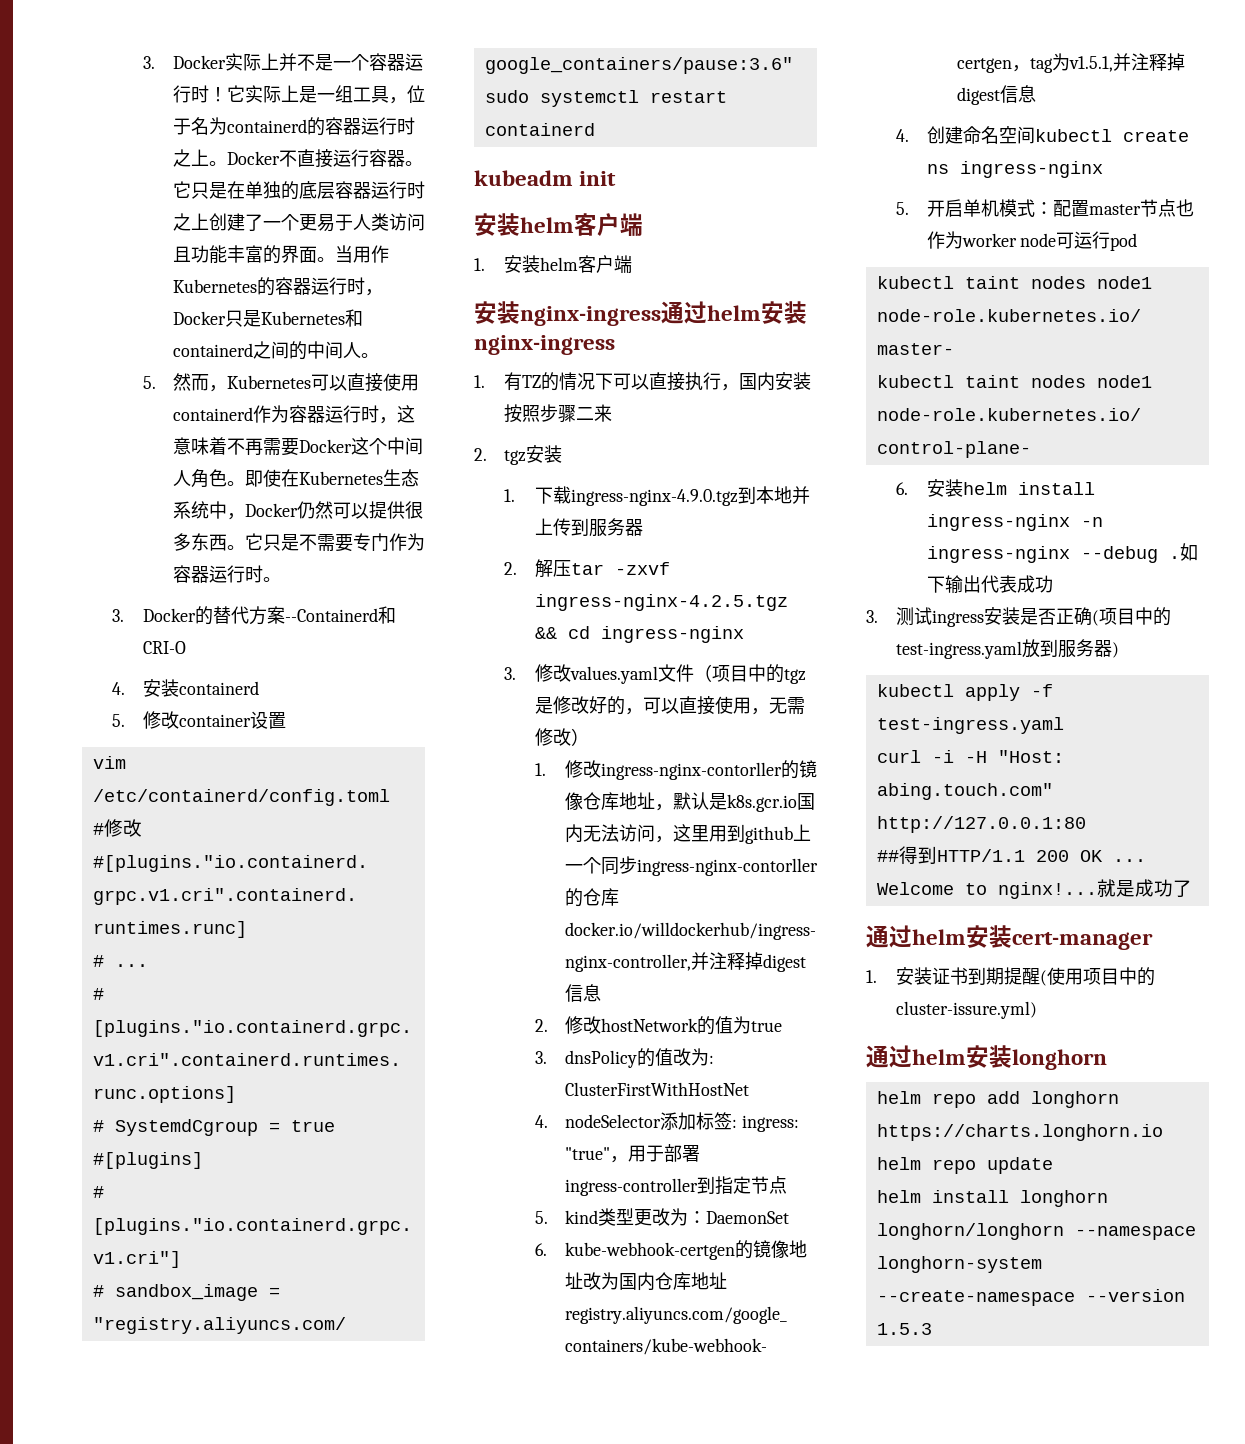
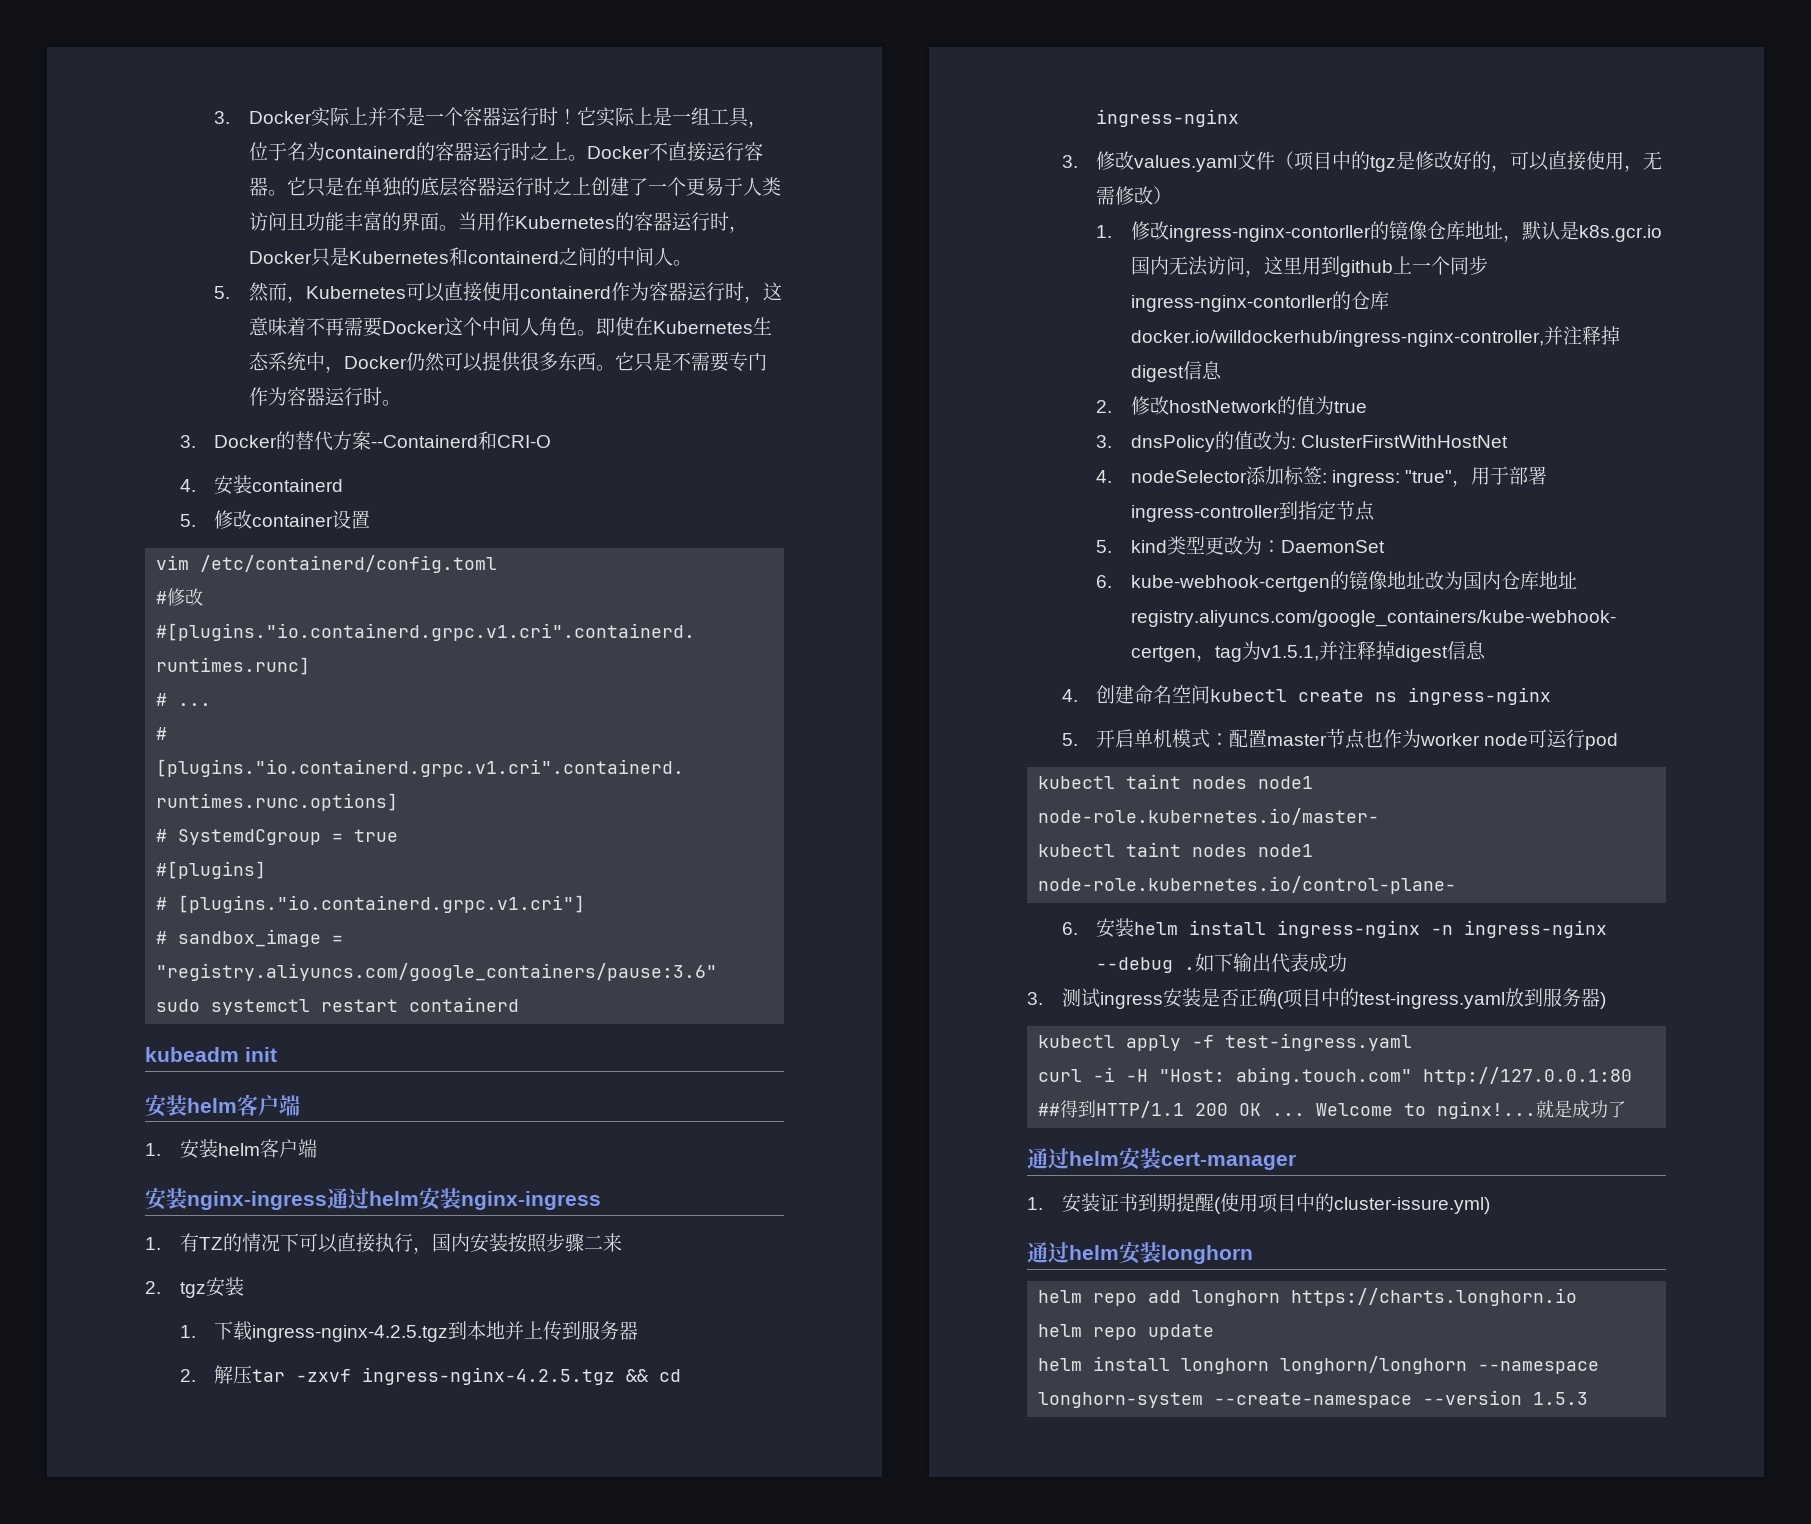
[570,489,738,506] ingress-nginx-4.9.0.tgz -> [252,1325,449,1342] ingress-nginx-4.2.5.tgz

